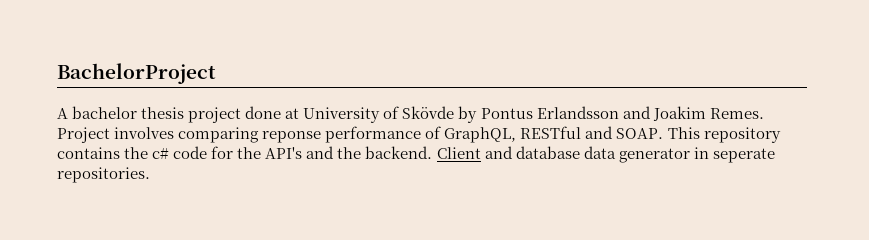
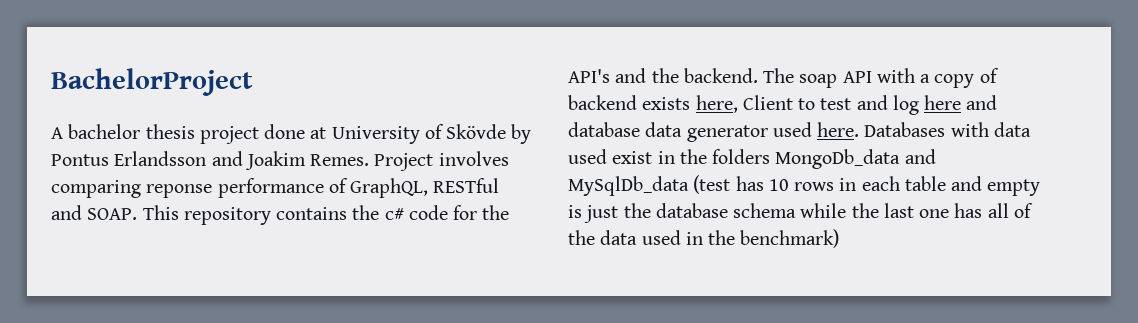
[436,146,775,163] [57,167,150,183] Client and database data generator in seperate repositories. -> [763,68,999,88] [568,95,998,115] [568,122,1031,142] [568,149,936,169] [568,175,1041,196] [568,203,1033,223] [568,229,840,248] The soap API with a copy of backend exists here, Client to test and log here and database data generator used here. Databases with data used exist in the folders MongoDb_data and MySqlDb_data (test has 10 rows in each table and empty is just the database schema while the last one has all of the data used in the benchmark)

